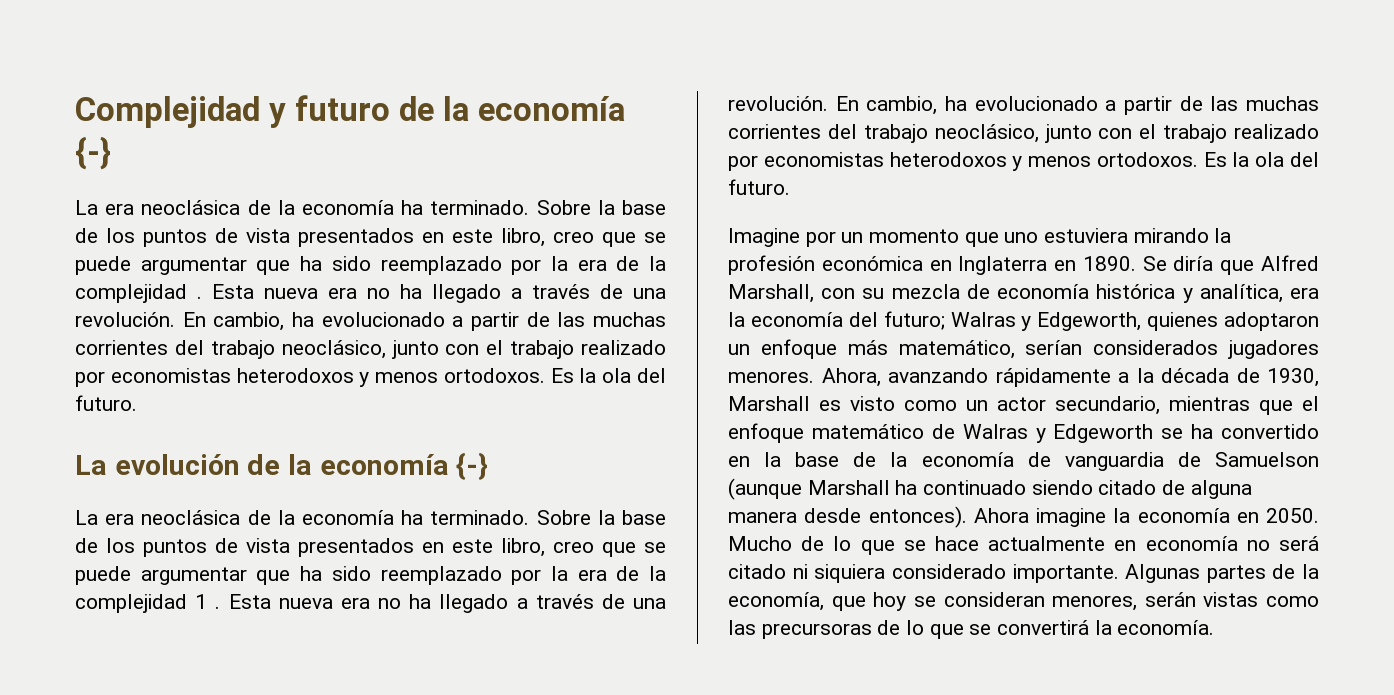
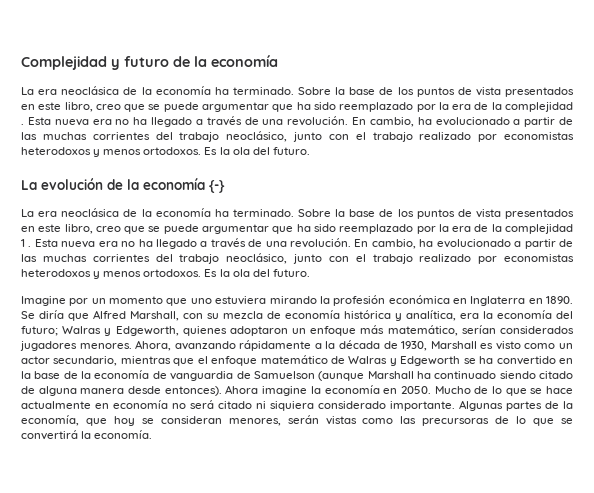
[75,136,111,170] {-} -> (278, 61) none

